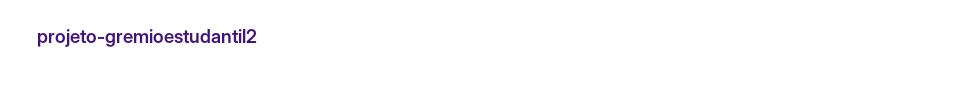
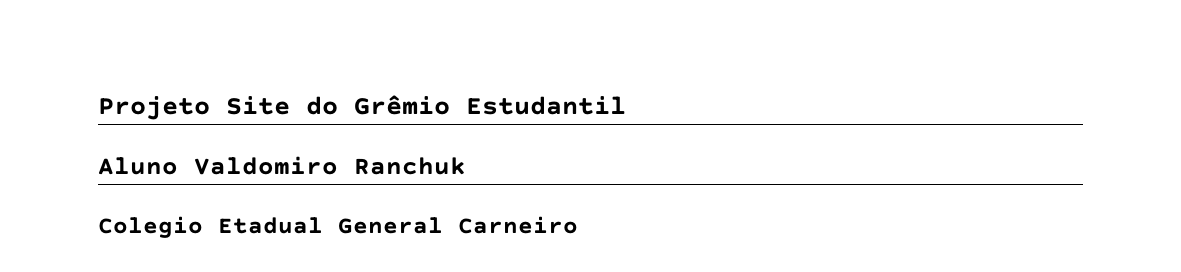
[37,29,257,47] projeto-gremioestudantil2 -> [98,95,626,120] [98,156,466,175] [98,216,578,238] Projeto Site do Grêmio Estudantil // Aluno Valdomiro Ranchuk // Colegio Etadual General Carneiro

